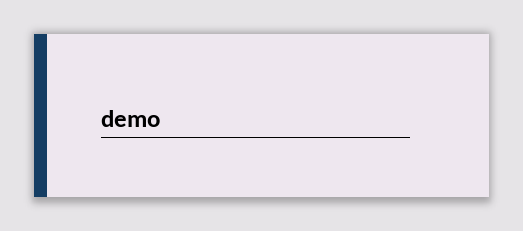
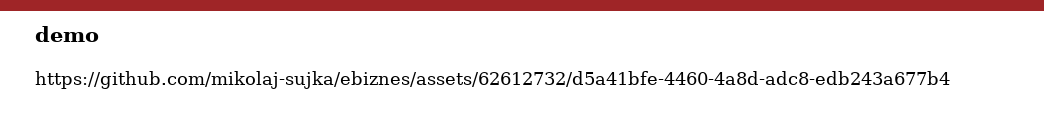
(160, 118) none -> [35,71,950,89] // https://github.com/mikolaj-sujka/ebiznes/assets/62612732/d5a41bfe-4460-4a8d-adc8-edb243a677b4

